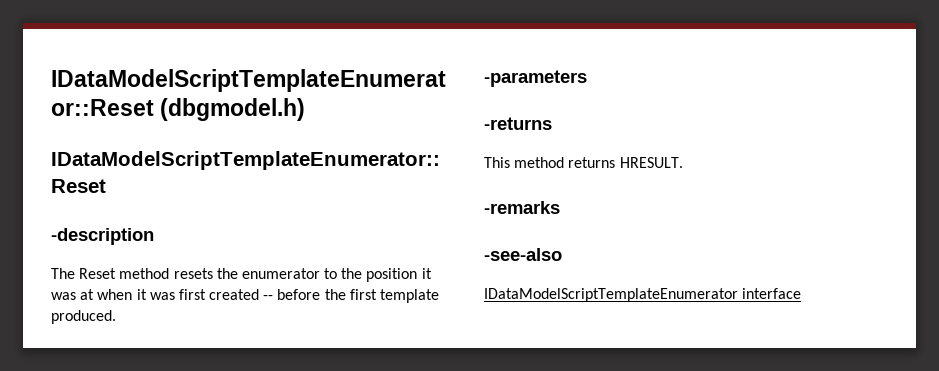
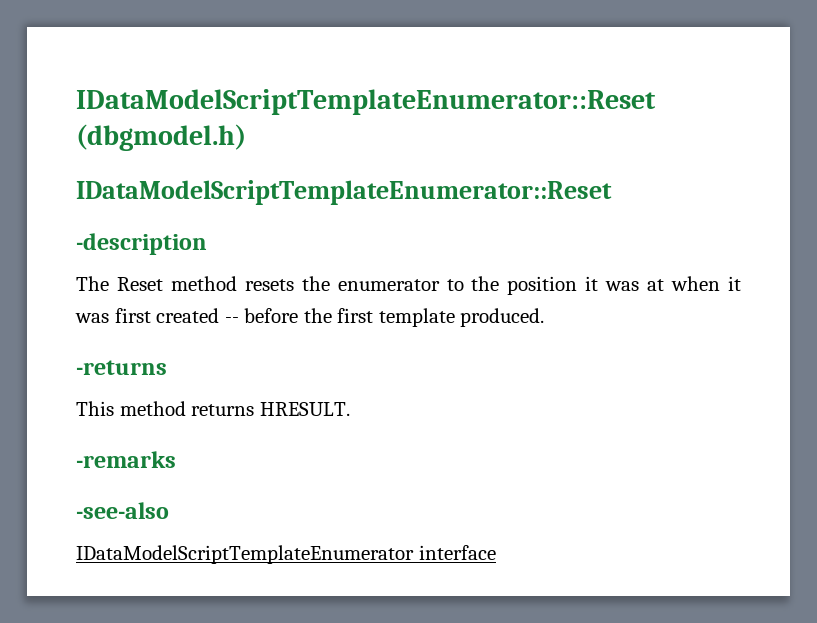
[484,70,587,87] // -parameters -> (545, 317) none

